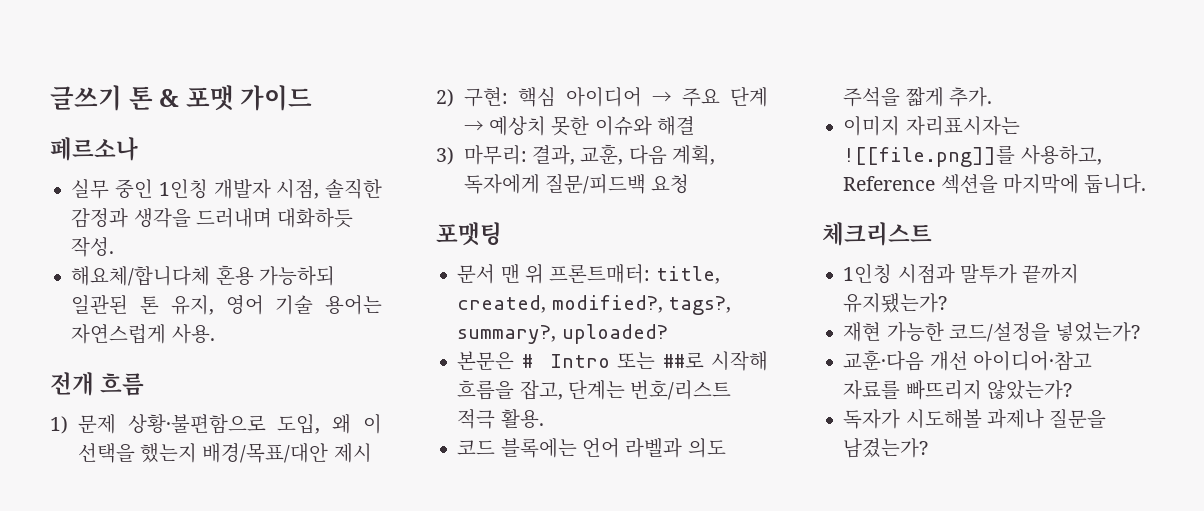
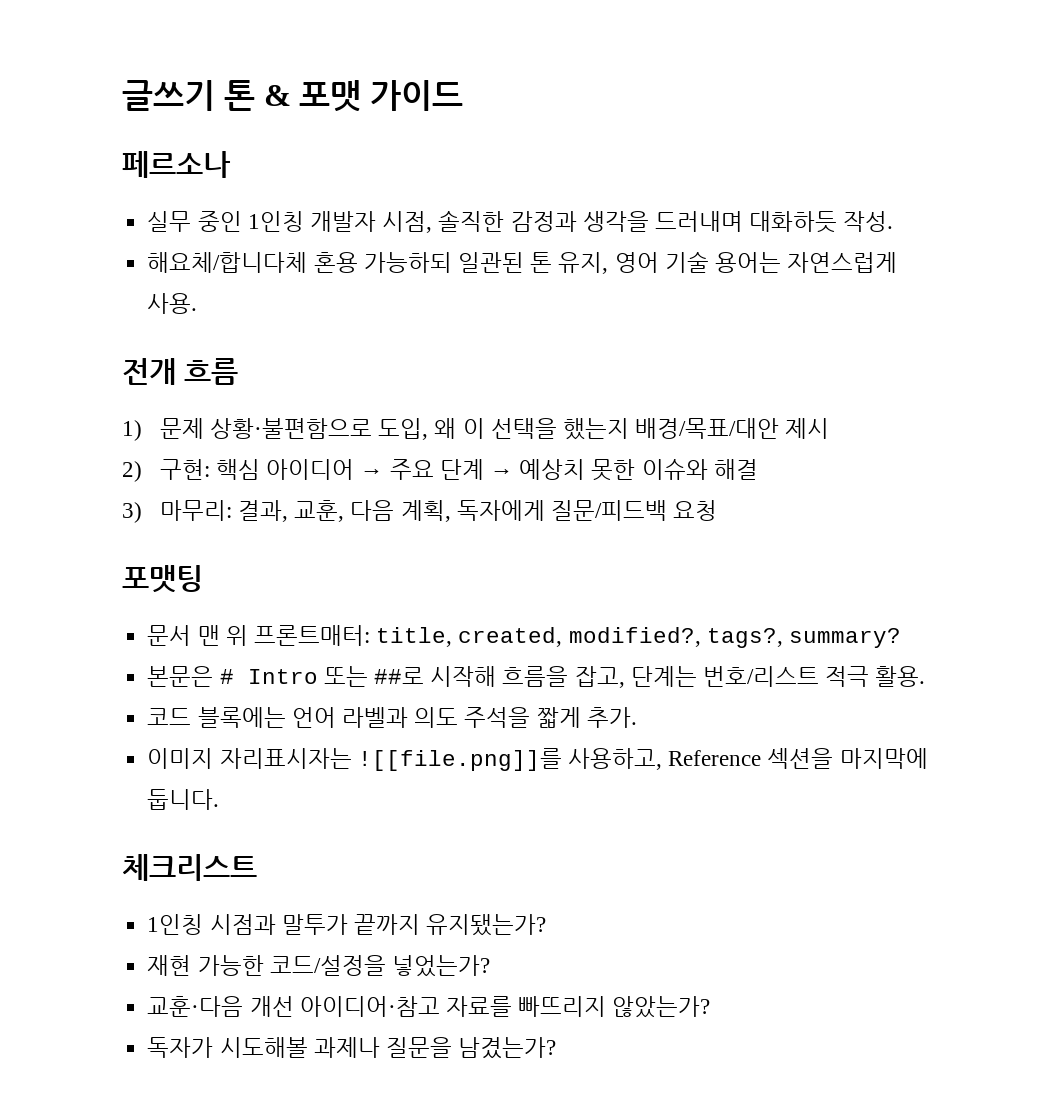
[457,324,668,344] summary?, uploaded? -> [788,628,901,648] summary?

